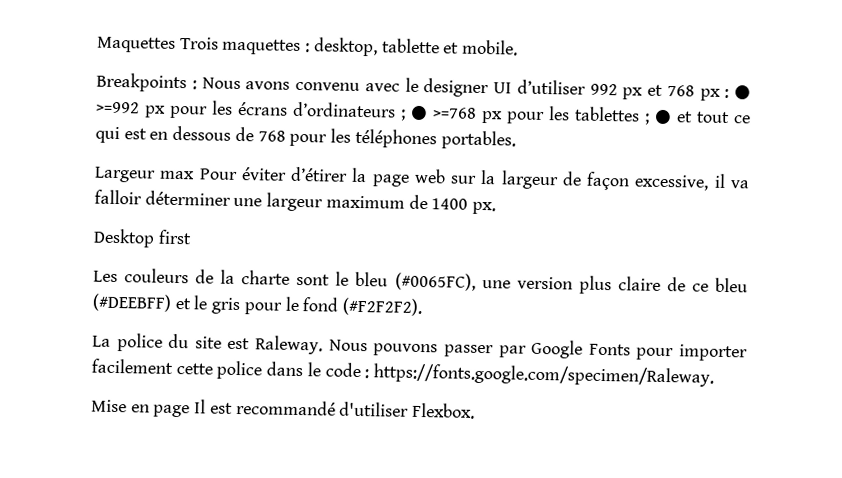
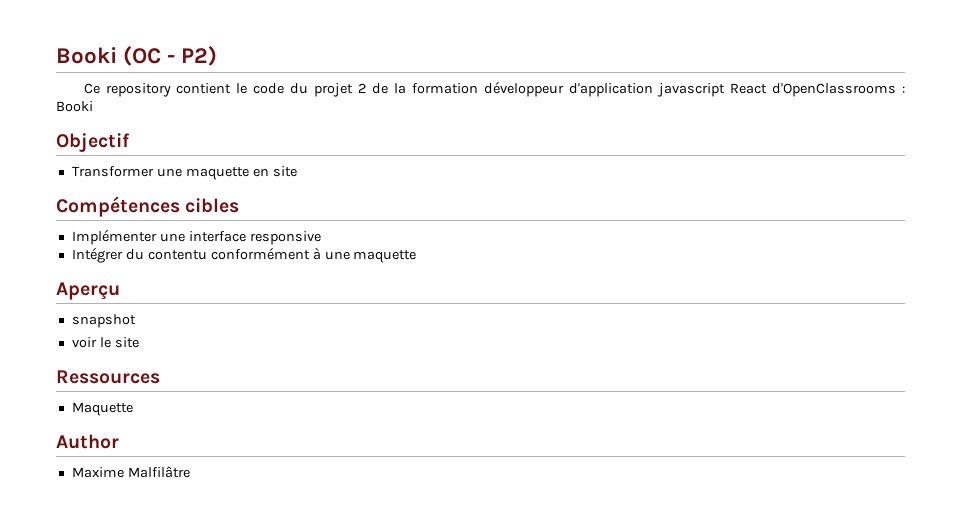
[97,36,519,57] [96,72,751,101] [96,100,751,125] [95,125,516,150] [94,166,750,191] [94,189,497,215] [93,228,192,248] [93,268,749,295] [92,293,424,317] [92,333,749,362] [91,358,715,387] [91,399,476,419] Maquettes Trois maquettes : desktop, tablette et mobile. // Breakpoints : Nous avons convenu avec le designer UI d’utiliser 992 px et 768 px : ● >=992 px pour les écrans d’ordinateurs ; ● >=768 px pour les tablettes ; ● et tout ce qui est en dessous de 768 pour les téléphones portables. // Largeur max Pour éviter d’étirer la page web sur la largeur de façon excessive, il va falloir déterminer une largeur maximum de 1400 px. // Desktop first // Les couleurs de la charte sont le bleu (#0065FC), une version plus claire de ce bleu (#DEEBFF) et le gris pour le fond (#F2F2F2). // La police du site est Raleway. Nous pouvons passer par Google Fonts pour importer facilement cette police dans le code : https://fonts.google.com/specimen/Raleway. // Mise en page Il est recommandé d'utiliser Flexbox. -> [56,46,218,66] [83,81,905,97] [56,101,93,112] [56,133,130,152] [71,166,297,180] [56,196,240,217] [71,229,321,245] [71,247,417,263] [56,282,120,300] [71,314,136,328] [71,337,139,348] [56,370,160,384] [71,402,133,416] [56,434,119,449] [71,466,190,478] Booki (OC - P2) // Ce repository contient le code du projet 2 de la formation développeur d'application javascript React d'OpenClassrooms : Booki // Objectif // Transformer une maquette en site // Compétences cibles // Implémenter une interface responsive // Intégrer du contentu conformément à une maquette // Aperçu // snapshot // voir le site // Ressources // Maquette // Author // Maxime Malfilâtre

